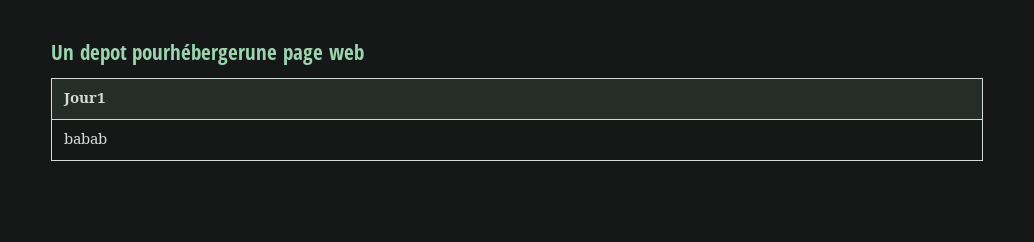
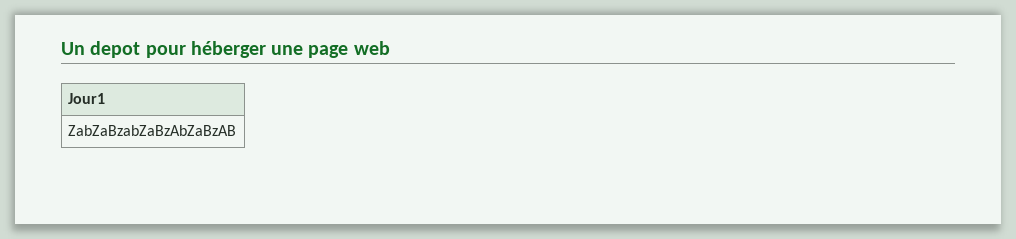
[132,44,278,65] pourhébergerune -> [145,41,304,58] pour héberger une
[63,133,107,144] babab -> [68,125,237,136] ZabZaBzabZaBzAbZaBzAB

